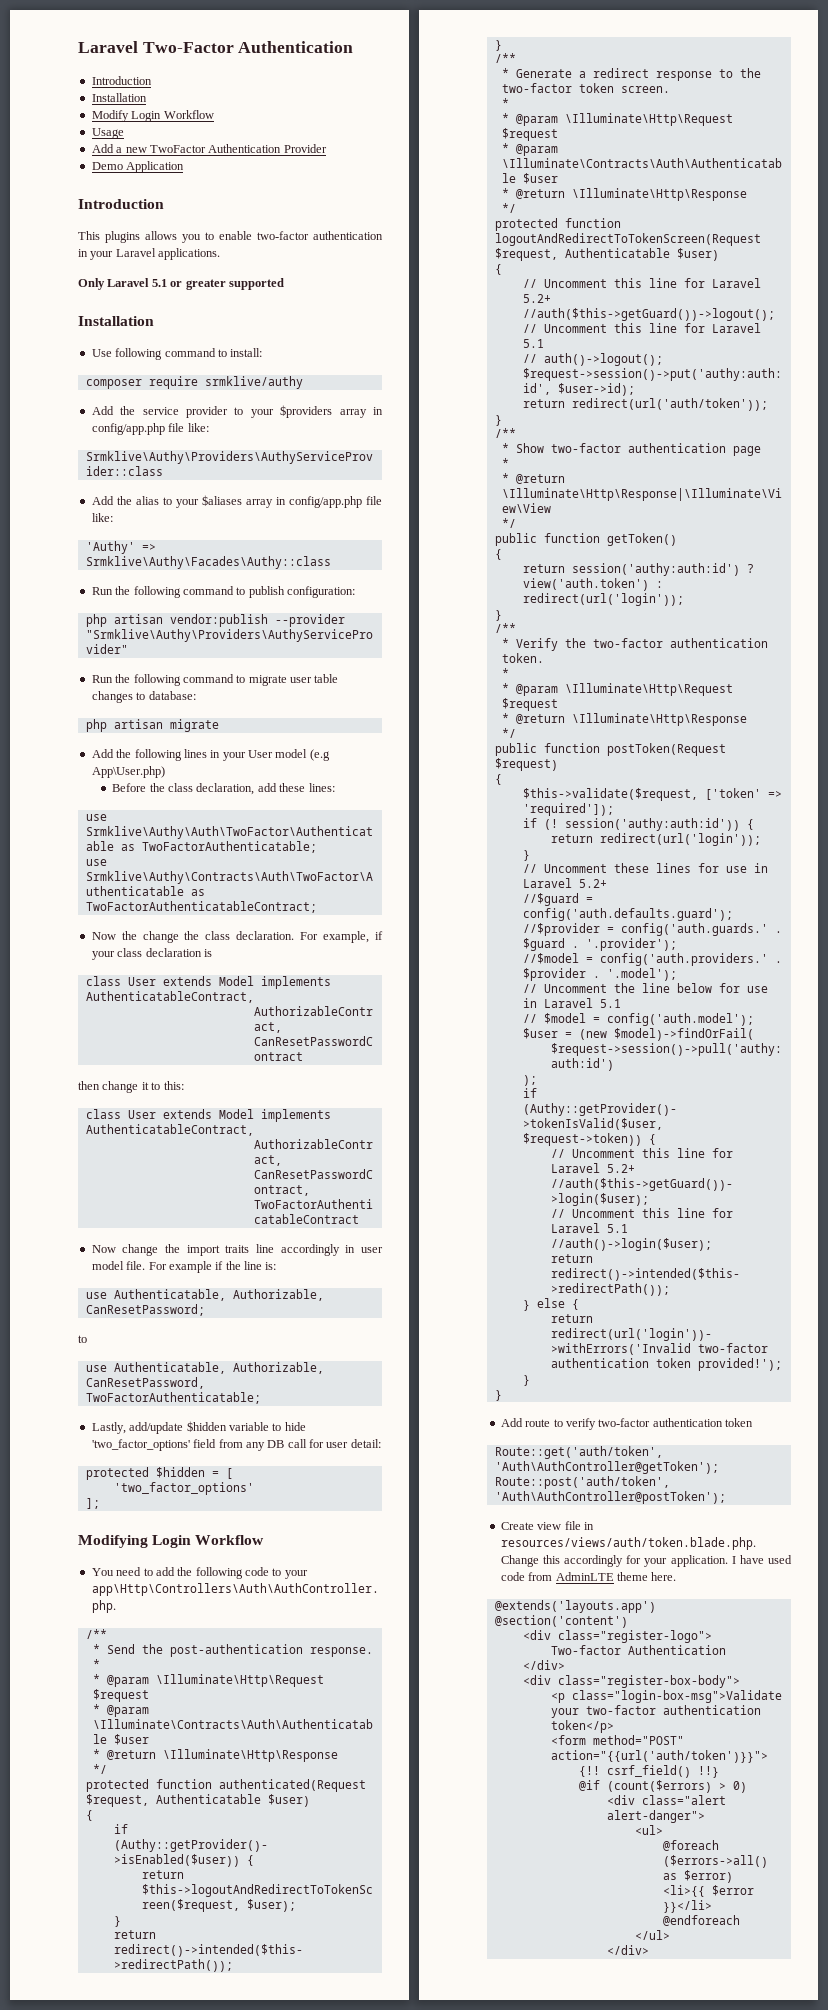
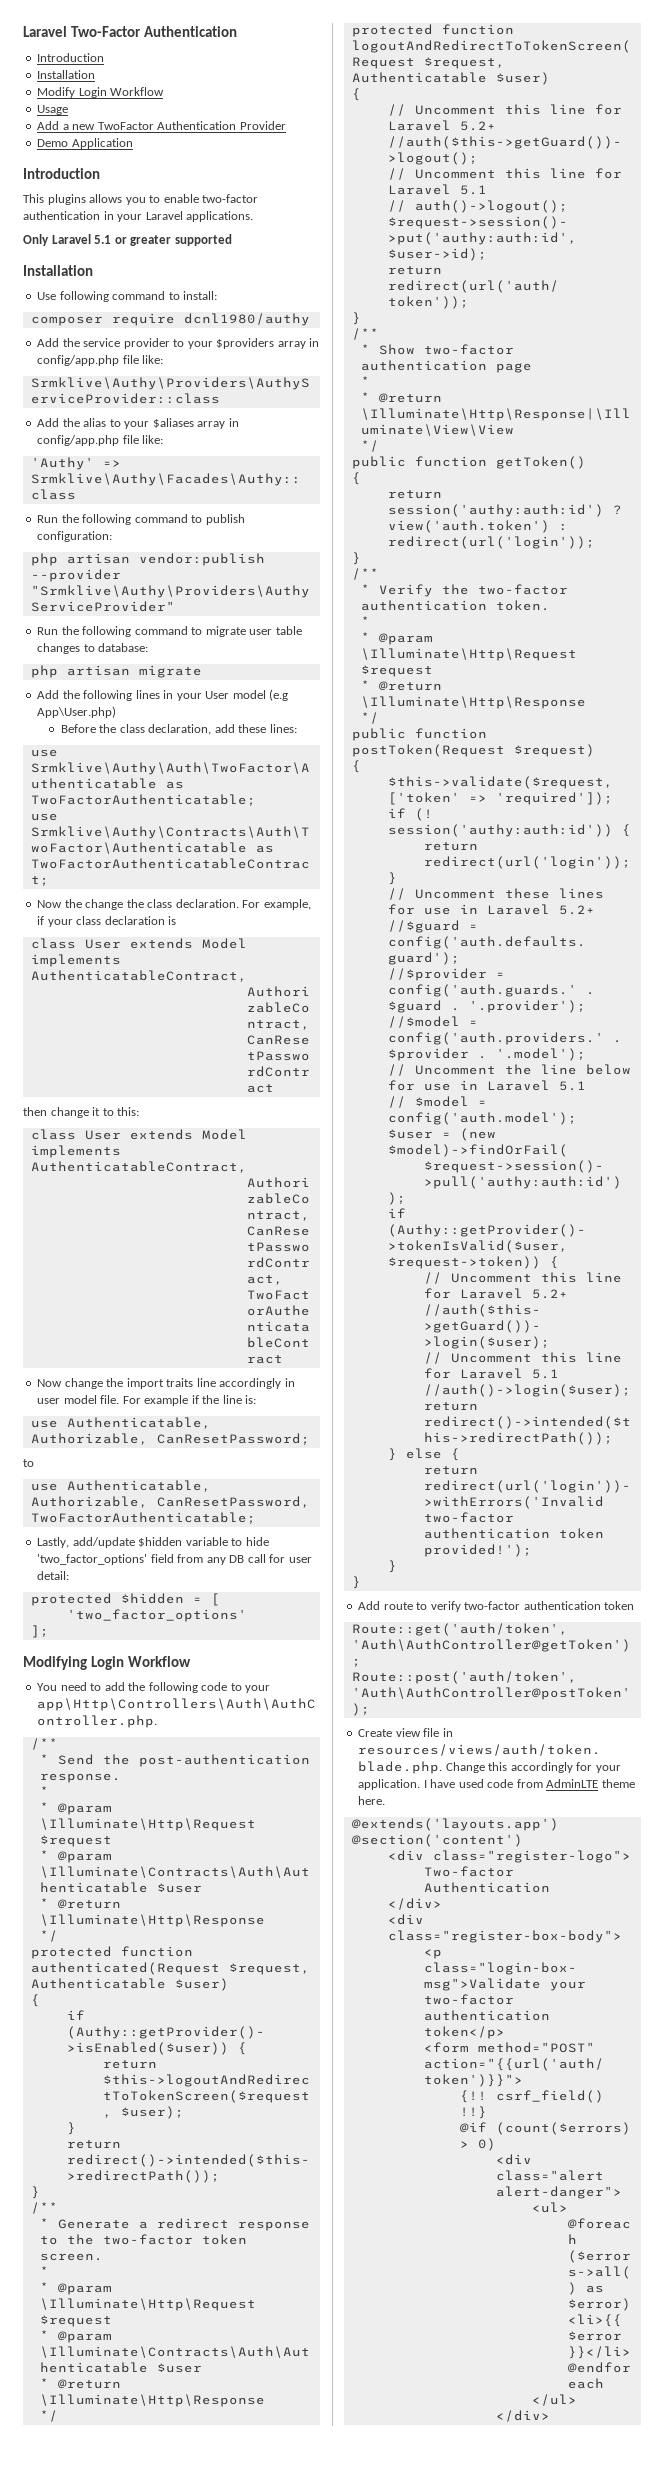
[204,376,303,389] srmklive/authy -> [183,313,310,326] dcnl1980/authy

